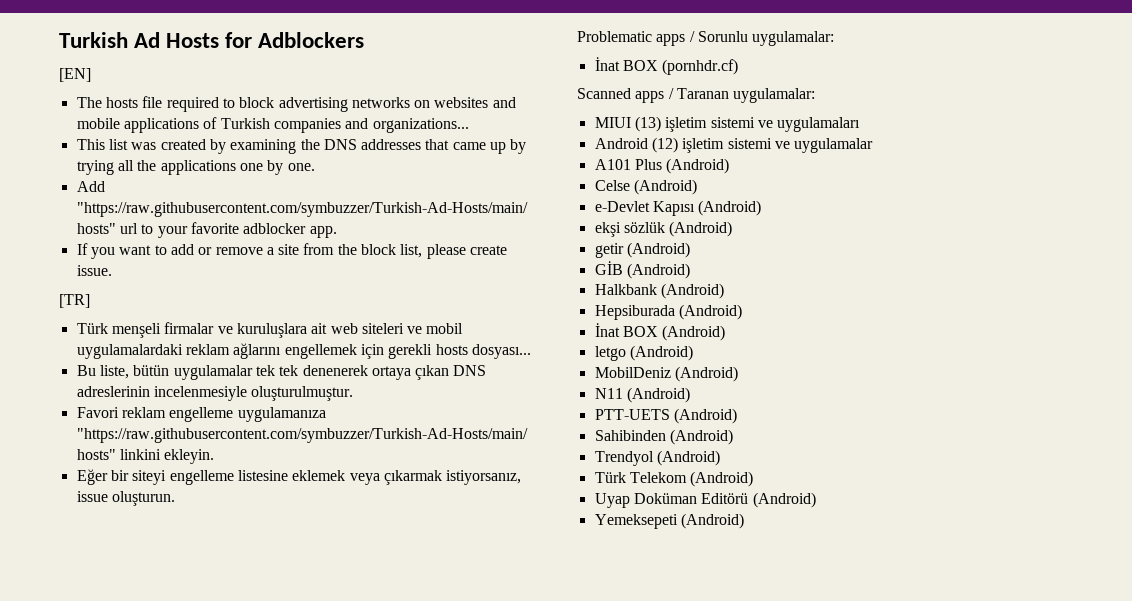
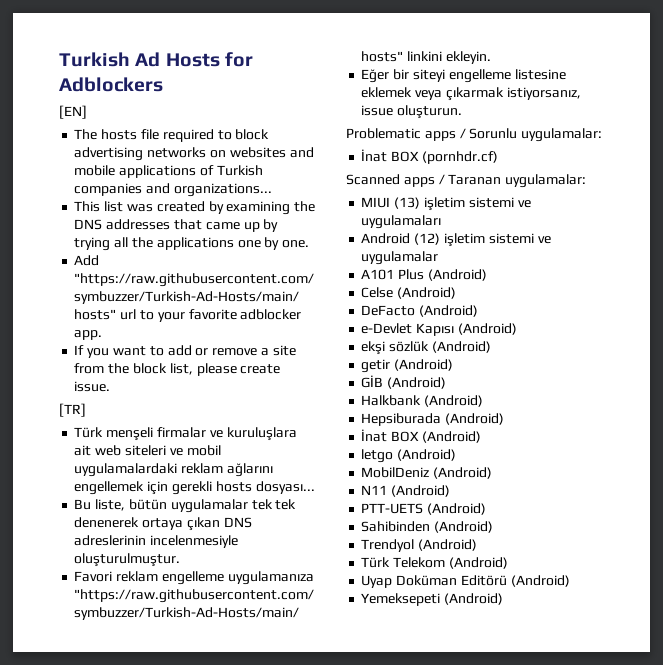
(697, 187) none -> [361,305,479,317] // DeFacto (Android)

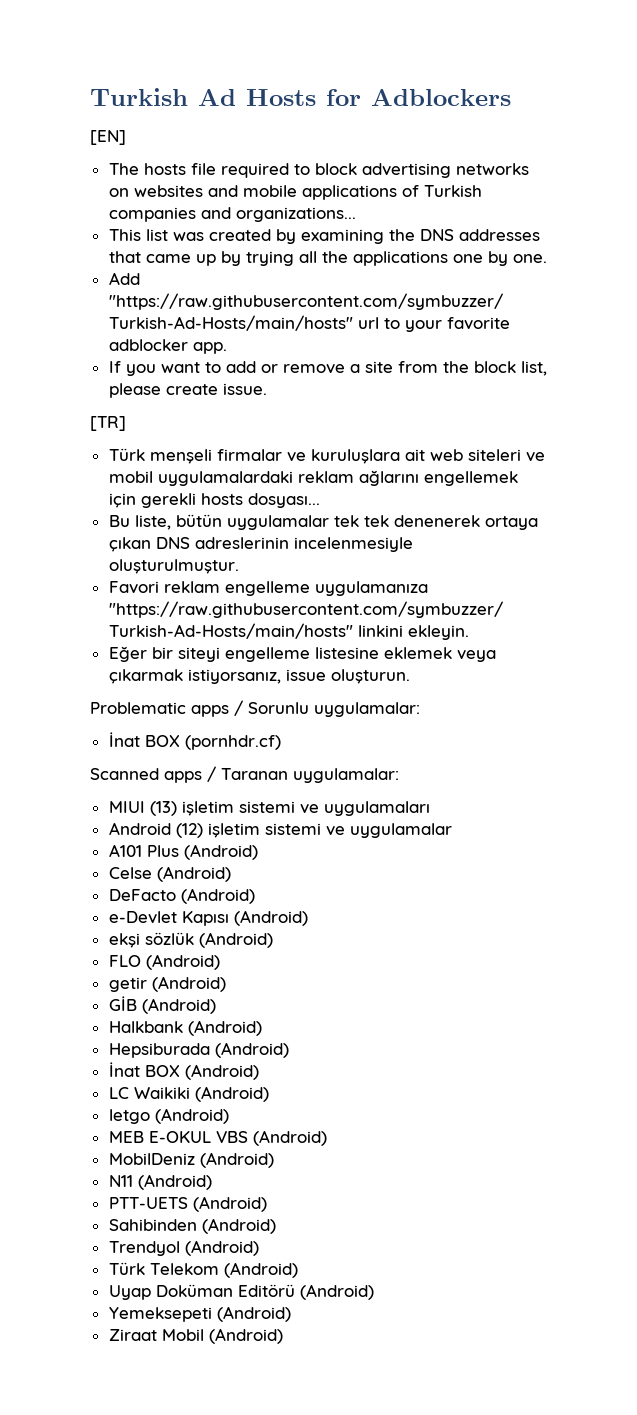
(491, 347) none -> [108,954,220,970] // FLO (Android)
(481, 437) none -> [108,1086,269,1102] // LC Waikiki (Android)
(457, 455) none -> [108,1130,327,1146] // MEB E-OKUL VBS (Android)
(504, 599) none -> [108,1328,283,1344] // Ziraat Mobil (Android)

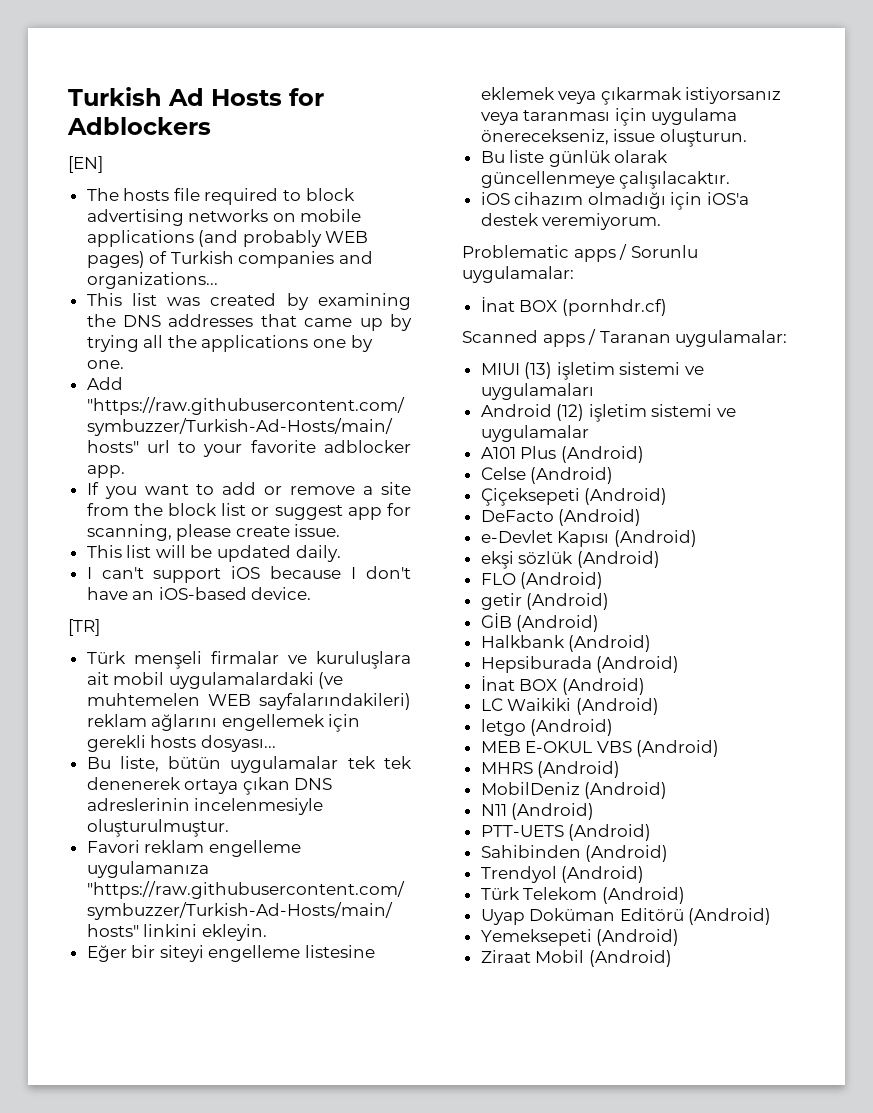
[133,185,397,200] websites and mobile applications -> [300,209,362,222] [86,230,369,247] [86,251,145,268] mobile applications (and probably WEB pages)
[520,361,547,376] [108,383,267,398] list, please create issue. -> [221,503,411,520] [86,524,341,541] [86,545,341,562] [86,566,411,583] [86,587,312,600] list or suggest app for scanning, please create issue. // This list will be updated daily. // I can't support iOS because I don't have an iOS-based device.
[429,449,545,462] [108,471,293,486] web siteleri ve mobil uygulamalardaki -> [113,672,344,689] [86,693,411,710] mobil uygulamalardaki (ve muhtemelen WEB sayfalarındakileri)
[187,669,410,684] istiyorsanız, issue oluşturun. -> [685,87,782,104] [480,108,738,126] [480,129,747,147] [480,150,669,167] [480,171,731,189] [480,192,750,210] [480,213,662,230] istiyorsanız veya taranması için uygulama önerecekseniz, issue oluşturun. // Bu liste günlük olarak güncellenmeye çalışılacaktır. // iOS cihazım olmadığı için iOS'a destek veremiyorum.
(231, 874) none -> [480,488,668,506] // Çiçeksepeti (Android)
(327, 1138) none -> [480,761,621,778] // MHRS (Android)

